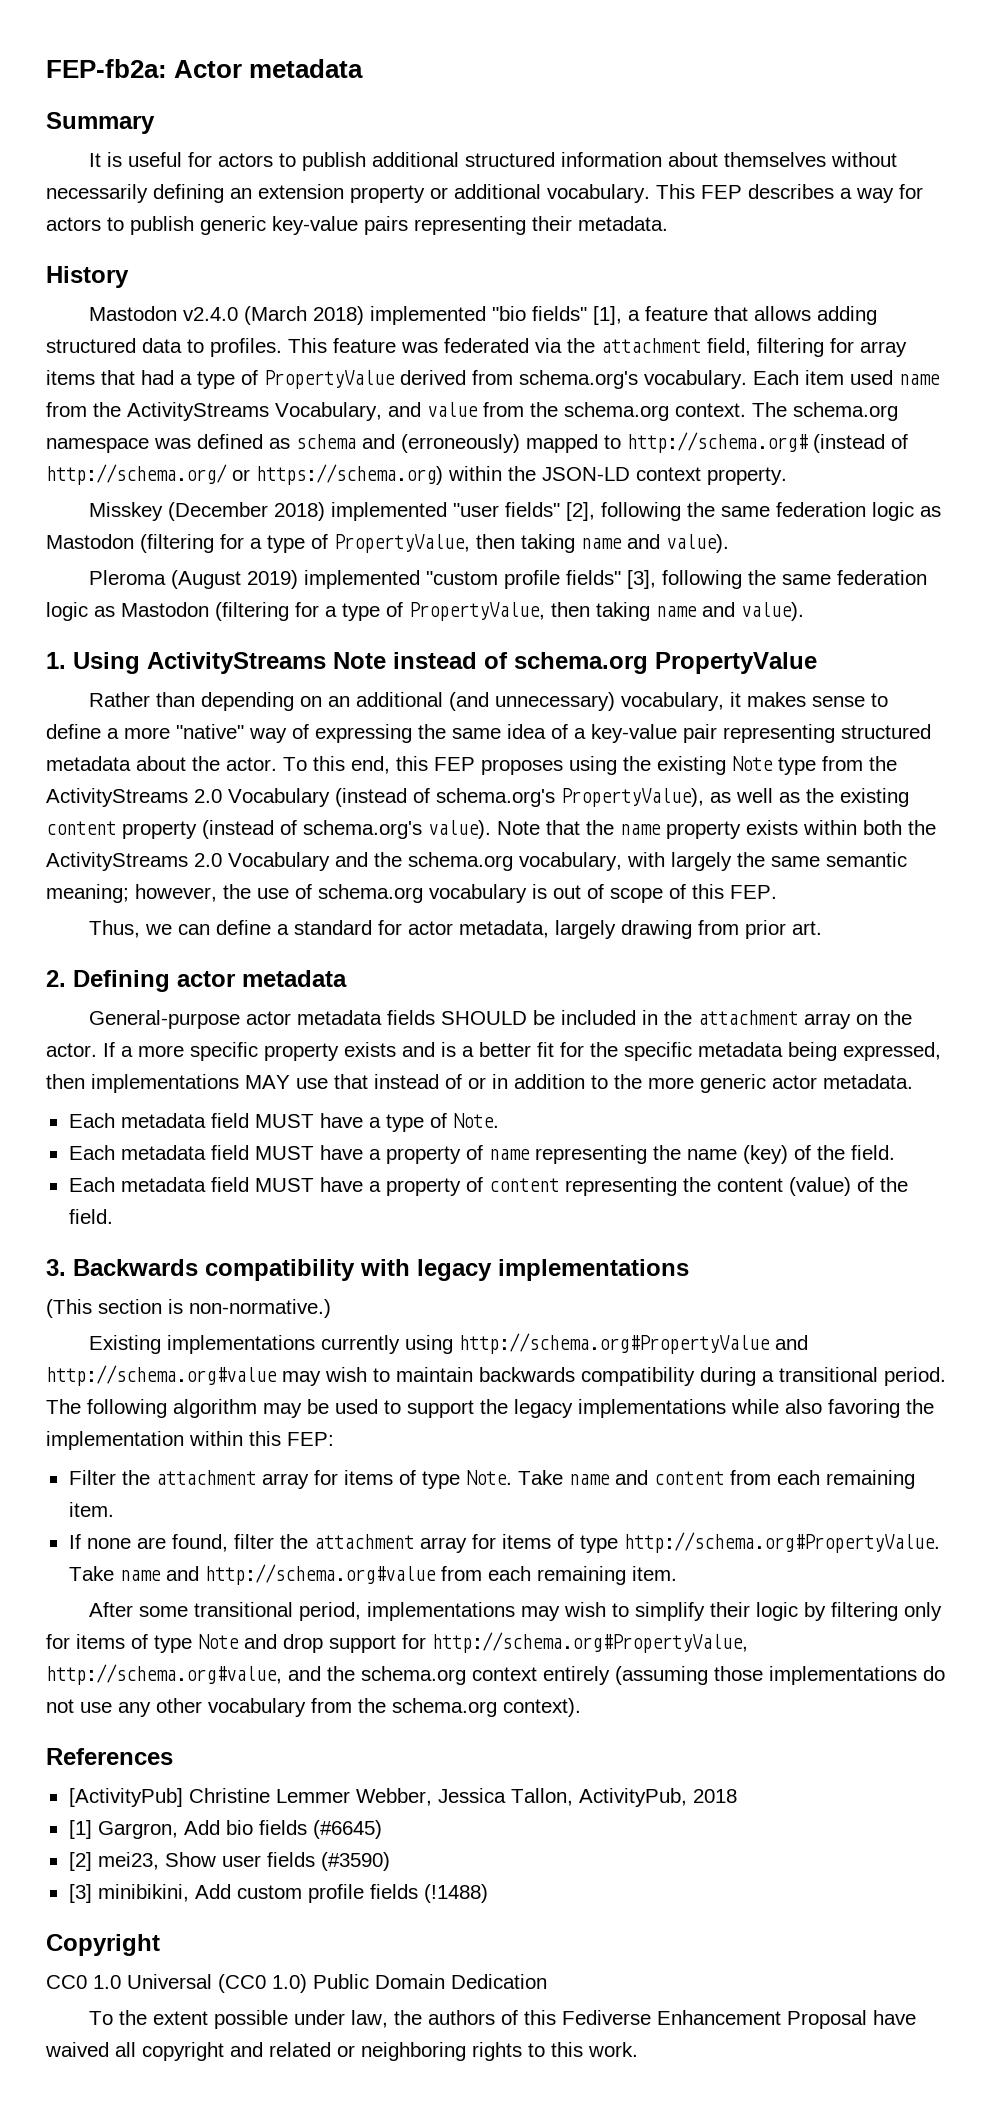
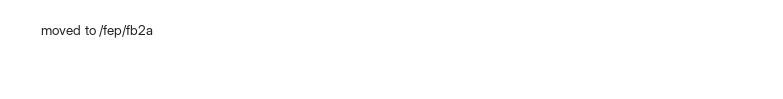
[46,59,364,78] [46,112,155,134] [88,152,897,171] [46,184,923,203] [46,216,668,235] [46,266,129,288] [88,306,877,325] [46,338,907,357] [46,370,940,389] [46,402,898,421] [46,432,908,453] [46,464,787,485] [88,502,941,521] [46,534,729,553] [88,570,927,589] [46,602,804,621] [46,652,817,674] [88,692,888,711] [46,724,931,743] [46,756,897,775] [46,788,909,807] [46,820,936,839] [46,852,907,871] [46,884,777,903] [88,920,822,939] [46,970,347,992] [88,1010,912,1029] [46,1042,941,1061] [46,1074,913,1093] [68,1113,499,1132] [68,1145,895,1164] [68,1177,908,1196] [68,1209,113,1224] [46,1259,689,1281] [46,1299,331,1318] [88,1333,808,1354] [46,1365,946,1386] [46,1399,934,1418] [46,1431,334,1450] [68,1470,915,1489] [68,1502,114,1517] [68,1532,940,1553] [68,1564,677,1585] [88,1602,942,1621] [46,1632,748,1653] [46,1664,945,1685] [46,1698,581,1717] [46,1748,173,1765] [68,1788,737,1807] [68,1820,382,1839] [68,1852,390,1871] [68,1884,488,1903] [46,1934,160,1956] [46,1974,547,1993] [88,2010,916,2029] [45,2042,638,2061] FEP-fb2a: Actor metadata // Summary // It is useful for actors to publish additional structured information about themselves without necessarily defining an extension property or additional vocabulary. This FEP describes a way for actors to publish generic key-value pairs representing their metadata. // History // Mastodon v2.4.0 (March 2018) implemented "bio fields" [1], a feature that allows adding structured data to profiles. This feature was federated via the attachment field, filtering for array items that had a type of PropertyValue derived from schema.org's vocabulary. Each item used name from the ActivityStreams Vocabulary, and value from the schema.org context. The schema.org namespace was defined as schema and (erroneously) mapped to http://schema.org# (instead of http://schema.org/ or https://schema.org) within the JSON-LD context property. // Misskey (December 2018) implemented "user fields" [2], following the same federation logic as Mastodon (filtering for a type of PropertyValue, then taking name and value). // Pleroma (August 2019) implemented "custom profile fields" [3], following the same federation logic as Mastodon (filtering for a type of PropertyValue, then taking name and value). // 1. Using ActivityStreams Note instead of schema.org PropertyValue // Rather than depending on an additional (and unnecessary) vocabulary, it makes sense to define a more "native" way of expressing the same idea of a key-value pair representing structured metadata about the actor. To this end, this FEP proposes using the existing Note type from the ActivityStreams 2.0 Vocabulary (instead of schema.org's PropertyValue), as well as the existing content property (instead of schema.org's value). Note that the name property exists within both the ActivityStreams 2.0 Vocabulary and the schema.org vocabulary, with largely the same semantic meaning; however, the use of schema.org vocabulary is out of scope of this FEP. // Thus, we can define a standard for actor metadata, largely drawing from prior art. // 2. Defining actor metadata // General-purpose actor metadata fields SHOULD be included in the attachment array on the actor. If a more specific property exists and is a better fit for the specific metadata being expressed, then implementations MAY use that instead of or in addition to the more generic actor metadata. // Each metadata field MUST have a type of Note. // Each metadata field MUST have a property of name representing the name (key) of the field. // Each metadata field MUST have a property of content representing the content (value) of the field. // 3. Backwards compatibility with legacy implementations // (This section is non-normative.) // Existing implementations currently using http://schema.org#PropertyValue and http://schema.org#value may wish to maintain backwards compatibility during a transitional period. The following algorithm may be used to support the legacy implementations while also favoring the implementation within this FEP: // Filter the attachment array for items of type Note. Take name and content from each remaining item. // If none are found, filter the attachment array for items of type http://schema.org#PropertyValue. Take name and http://schema.org#value from each remaining item. // After some transitional period, implementations may wish to simplify their logic by filtering only for items of type Note and drop support for http://schema.org#PropertyValue, http://schema.org#value, and the schema.org context entirely (assuming those implementations do not use any other vocabulary from the schema.org context). // References // [ActivityPub] Christine Lemmer Webber, Jessica Tallon, ActivityPub, 2018 // [1] Gargron, Add bio fields (#6645) // [2] mei23, Show user fields (#3590) // [3] minibikini, Add custom profile fields (!1488) // Copyright // CC0 1.0 Universal (CC0 1.0) Public Domain Dedication // To the extent possible under law, the authors of this Fediverse Enhancement Proposal have waived all copyright and related or neighboring rights to this work. -> [41,25,154,38] moved to /fep/fb2a

